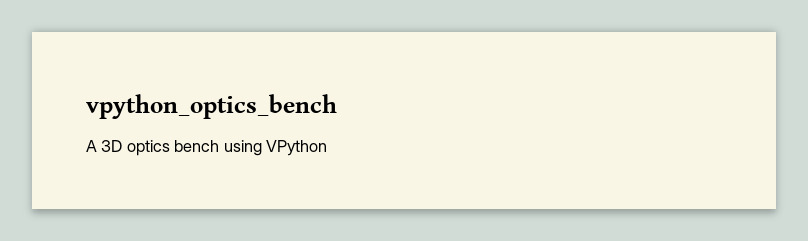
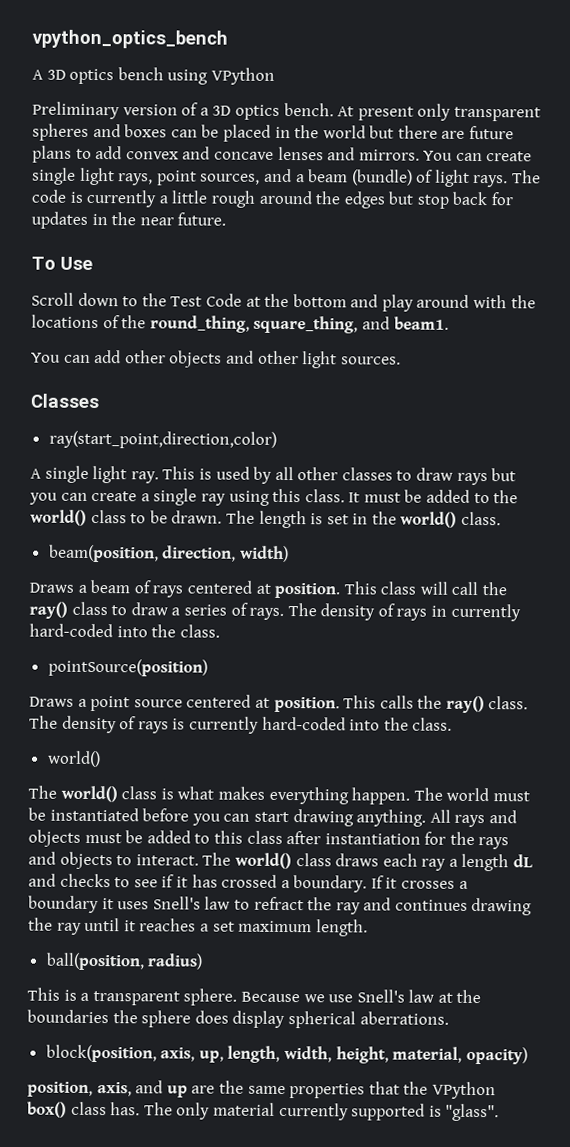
(328, 148) none -> [32,101,541,122] [32,123,515,142] [32,145,533,163] [32,167,542,188] [31,189,514,209] [31,211,227,229] [31,256,93,270] [31,292,536,312] [31,314,449,334] [31,349,401,369] [30,393,99,409] [48,430,277,449] [30,465,517,486] [29,488,519,506] [30,509,502,529] [48,544,289,563] [29,579,508,599] [29,601,521,622] [29,623,220,638] [47,658,208,677] [29,694,529,714] [29,715,453,734] [46,750,101,768] [28,785,530,805] [28,807,517,828] [28,829,510,850] [28,851,534,872] [28,873,468,893] [28,895,533,916] [28,917,368,937] [45,952,204,971] [27,987,482,1006] [27,1009,449,1029] [45,1044,528,1065] [27,1080,496,1100] [27,1101,500,1122] // Preliminary version of a 3D optics bench. At present only transparent spheres and boxes can be placed in the world but there are future plans to add convex and concave lenses and mirrors. You can create single light rays, point sources, and a beam (bundle) of light rays. The code is currently a little rough around the edges but stop back for updates in the near future. // To Use // Scroll down to the Test Code at the bottom and play around with the locations of the round_thing, square_thing, and beam1. // You can add other objects and other light sources. // Classes // ray(start_point,direction,color) // A single light ray. This is used by all other classes to draw rays but you can create a single ray using this class. It must be added to the world() class to be drawn. The length is set in the world() class. // beam(position, direction, width) // Draws a beam of rays centered at position. This class will call the ray() class to draw a series of rays. The density of rays in currently hard-coded into the class. // pointSource(position) // Draws a point source centered at position. This calls the ray() class. The density of rays is currently hard-coded into the class. // world() // The world() class is what makes everything happen. The world must be instantiated before you can start drawing anything. All rays and objects must be added to this class after instantiation for the rays and objects to interact. The world() class draws each ray a length dL and checks to see if it has crossed a boundary. If it crosses a boundary it uses Snell's law to refract the ray and continues drawing the ray until it reaches a set maximum length. // ball(position, radius) // This is a transparent sphere. Because we use Snell's law at the boundaries the sphere does display spherical aberrations. // block(position, axis, up, length, width, height, material, opacity) // position, axis, and up are the same properties that the VPython box() class has. The only material currently supported is "glass".

